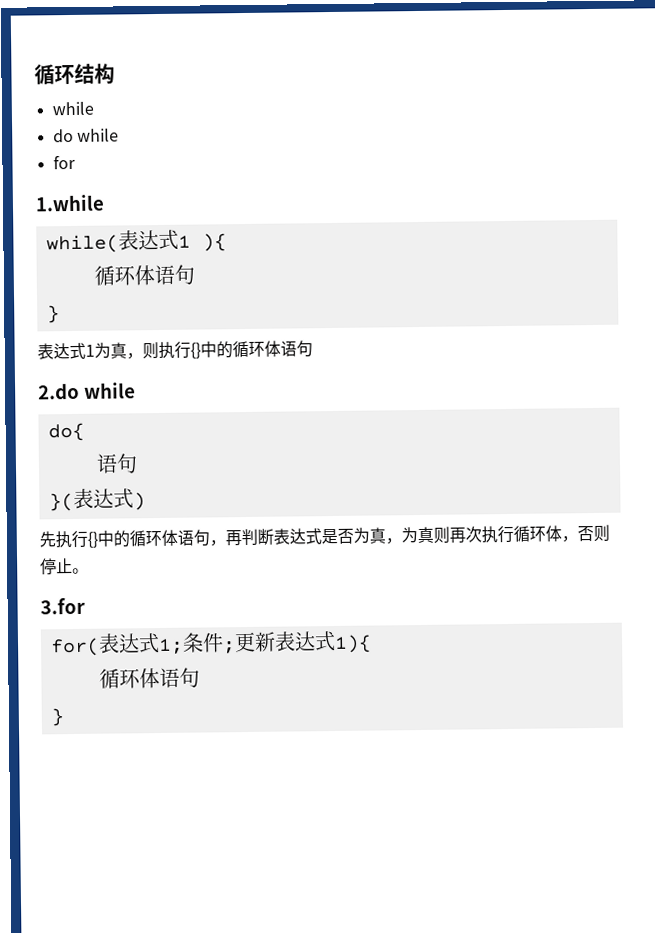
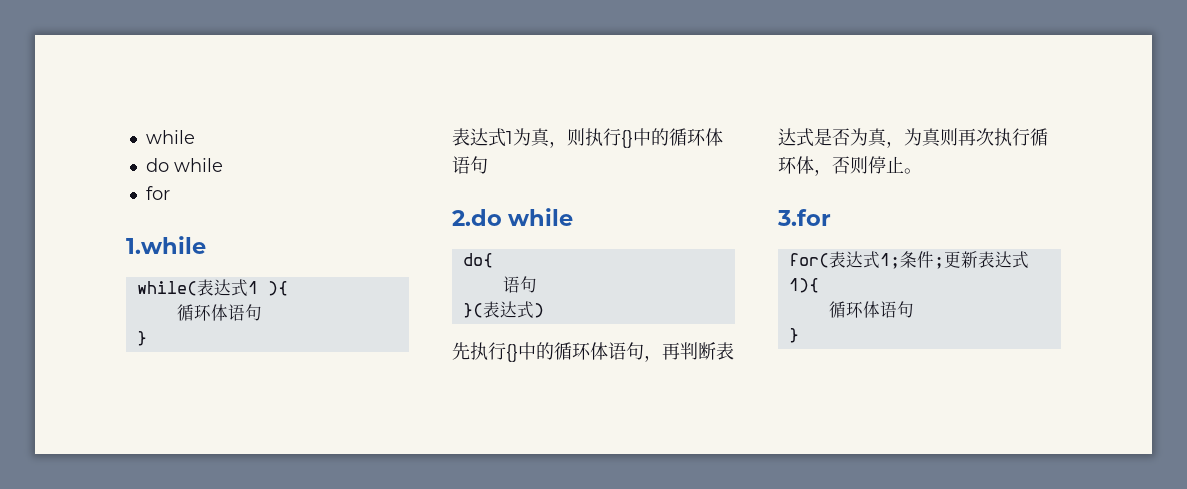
[34,63,115,85] 循环结构 // -> (145, 137) none

